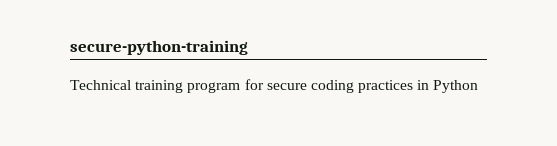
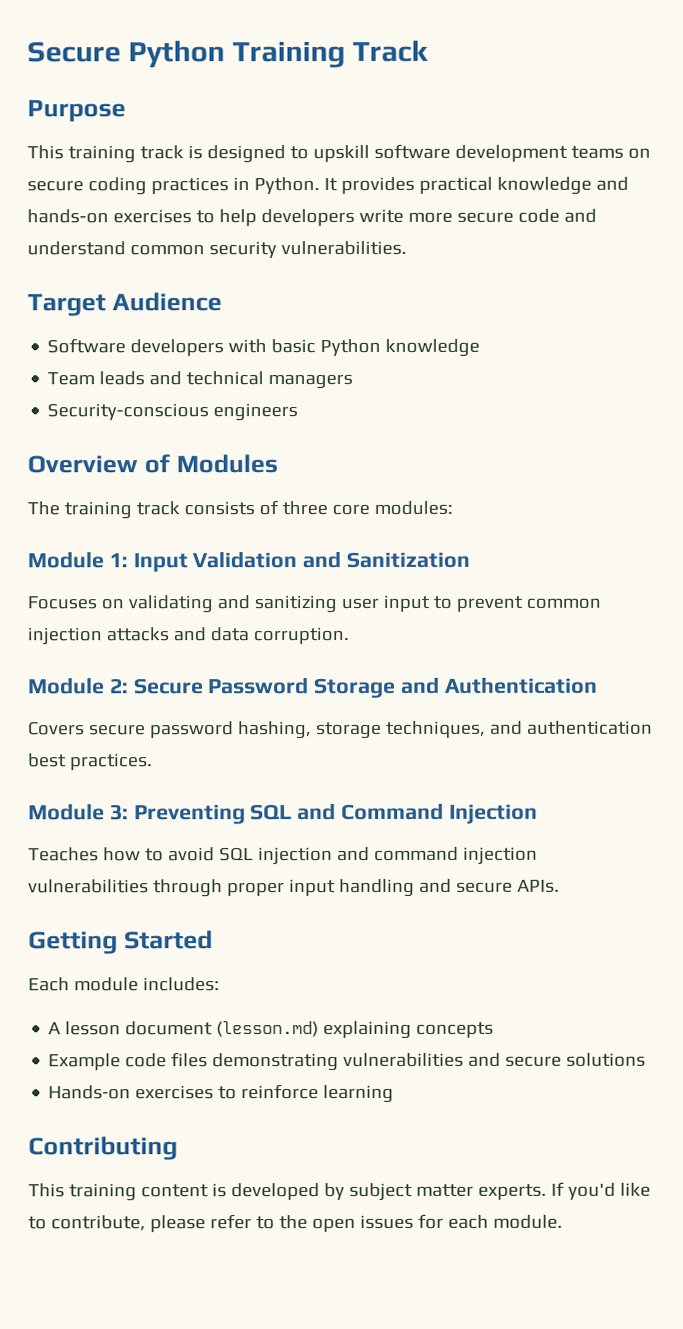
[70,40,248,55] [70,79,479,93] secure-python-training // Technical training program for secure coding practices in Python -> [27,39,430,69] [27,99,126,123] [27,143,651,164] [27,176,629,196] [27,208,597,227] [27,240,407,259] [27,292,222,317] [47,338,481,357] [47,371,354,390] [47,403,299,422] [27,454,278,474] [27,500,453,520] [27,550,471,573] [27,594,601,614] [27,626,349,646] [28,676,598,699] [28,720,653,740] [28,753,153,771] [28,802,538,825] [28,846,538,866] [28,878,560,898] [28,930,213,955] [28,977,220,992] [48,1020,495,1040] [48,1052,647,1072] [48,1084,395,1104] [28,1136,178,1161] [28,1181,651,1202] [28,1213,563,1233] Secure Python Training Track // Purpose // This training track is designed to upskill software development teams on secure coding practices in Python. It provides practical knowledge and hands-on exercises to help developers write more secure code and understand common security vulnerabilities. // Target Audience // Software developers with basic Python knowledge // Team leads and technical managers // Security-conscious engineers // Overview of Modules // The training track consists of three core modules: // Module 1: Input Validation and Sanitization // Focuses on validating and sanitizing user input to prevent common injection attacks and data corruption. // Module 2: Secure Password Storage and Authentication // Covers secure password hashing, storage techniques, and authentication best practices. // Module 3: Preventing SQL and Command Injection // Teaches how to avoid SQL injection and command injection vulnerabilities through proper input handling and secure APIs. // Getting Started // Each module includes: // A lesson document (lesson.md) explaining concepts // Example code files demonstrating vulnerabilities and secure solutions // Hands‑on exercises to reinforce learning // Contributing // This training content is developed by subject matter experts. If you'd like to contribute, please refer to the open issues for each module.

